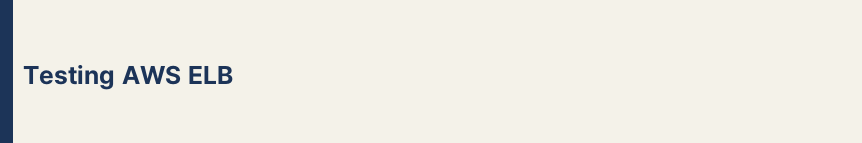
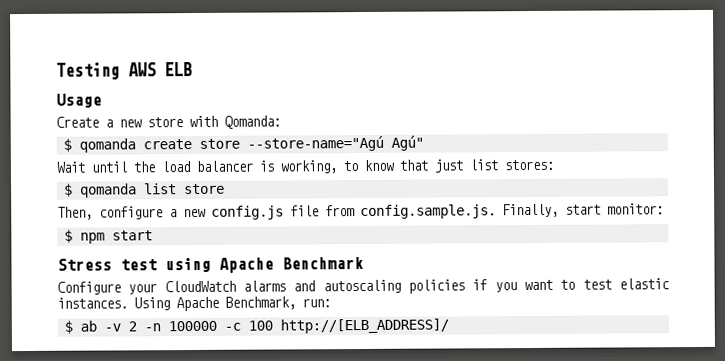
(233, 74) none -> [56,93,102,108] [56,115,281,129] [62,135,424,153] [56,159,554,174] [63,183,225,198] [57,203,664,220] [63,229,153,244] [57,256,364,273] [57,278,670,295] [57,296,331,312] [63,318,449,334] // Usage // Create a new store with Qomanda: // $ qomanda create store --store-name="Agú Agú" // Wait until the load balancer is working, to know that just list stores: // $ qomanda list store // Then, configure a new config.js file from config.sample.js. Finally, start monitor: // $ npm start // Stress test using Apache Benchmark // Configure your CloudWatch alarms and autoscaling policies if you want to test elastic instances. Using Apache Benchmark, run: // $ ab -v 2 -n 100000 -c 100 http://[ELB_ADDRESS]/

